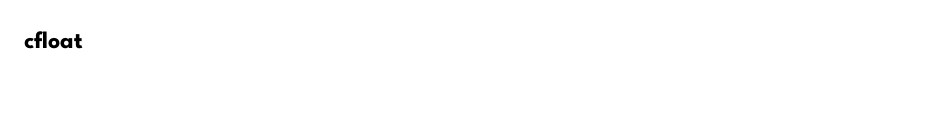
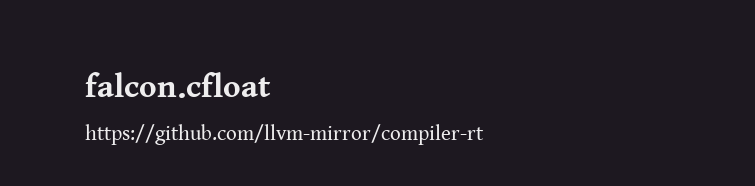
[24,31,83,49] cfloat -> [85,72,271,98] [85,124,484,145] falcon.cfloat // https://github.com/llvm-mirror/compiler-rt

